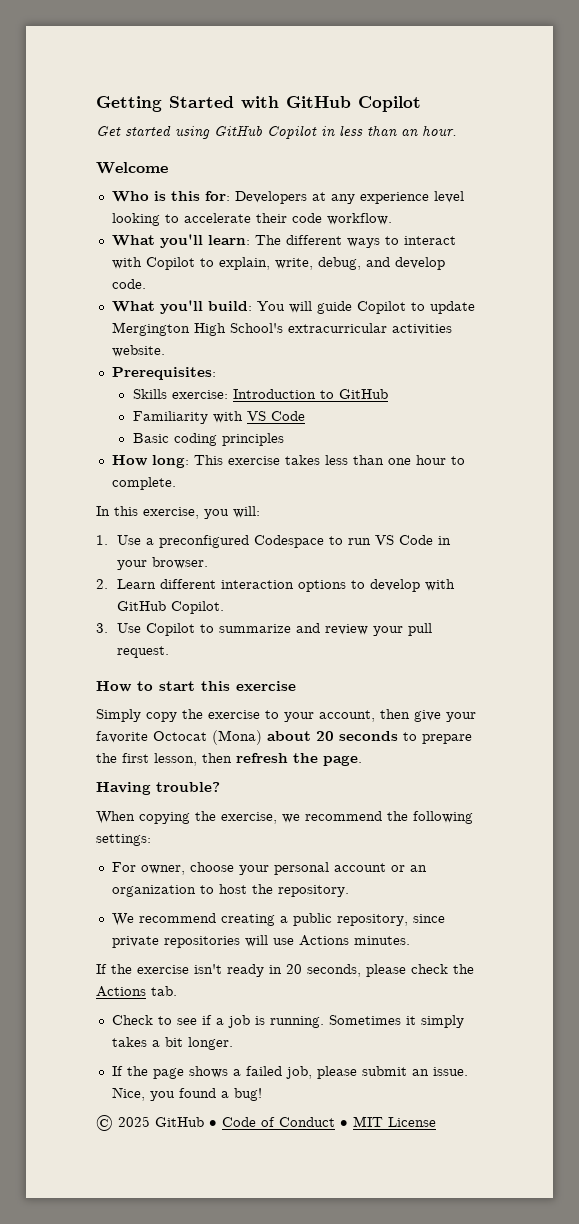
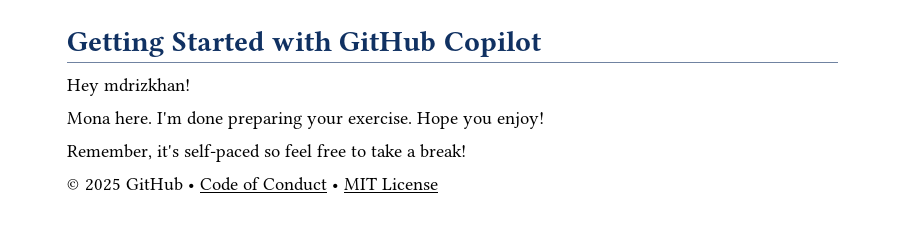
[96,125,457,139] [96,162,168,174] [111,191,464,204] [111,213,392,226] [111,234,456,248] [111,257,445,270] [111,279,146,289] [111,300,475,314] [111,322,452,336] [111,345,165,357] [111,367,216,380] [132,389,388,399] [132,411,305,424] [132,433,284,446] [111,455,465,468] [111,477,176,490] [96,506,260,519] [96,535,451,548] [116,557,208,570] [96,579,455,592] [116,601,224,614] [96,623,432,636] [116,646,169,658] [96,681,296,692] [96,709,476,722] [96,730,472,745] [96,753,362,766] [96,782,220,795] [96,811,473,824] [96,834,151,846] [111,862,427,875] [111,884,349,897] [111,913,445,926] [111,935,410,948] [96,964,474,977] [96,986,177,997] [111,1015,464,1028] [111,1037,233,1050] [111,1066,468,1079] [111,1087,262,1101] Get started using GitHub Copilot in less than an hour. // Welcome // Who is this for: Developers at any experience level looking to accelerate their code workflow. // What you'll learn: The different ways to interact with Copilot to explain, write, debug, and develop code. // What you'll build: You will guide Copilot to update Mergington High School's extracurricular activities website. // Prerequisites: // Skills exercise: Introduction to GitHub // Familiarity with VS Code // Basic coding principles // How long: This exercise takes less than one hour to complete. // In this exercise, you will: // 1. Use a preconfigured Codespace to run VS Code in your browser. // 2. Learn different interaction options to develop with GitHub Copilot. // 3. Use Copilot to summarize and review your pull request. // How to start this exercise // Simply copy the exercise to your account, then give your favorite Octocat (Mona) about 20 seconds to prepare the first lesson, then refresh the page. // Having trouble? // When copying the exercise, we recommend the following settings: // For owner, choose your personal account or an organization to host the repository. // We recommend creating a public repository, since private repositories will use Actions minutes. // If the exercise isn't ready in 20 seconds, please check the Actions tab. // Check to see if a job is running. Sometimes it simply takes a bit longer. // If the page shows a failed job, please submit an issue. Nice, you found a bug! -> [67,78,190,96] [67,111,544,129] [67,144,466,162] Hey mdrizkhan! // Mona here. I'm done preparing your exercise. Hope you enjoy! // Remember, it's self-paced so feel free to take a break!

